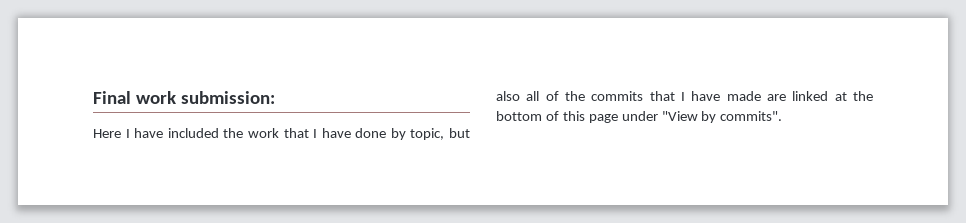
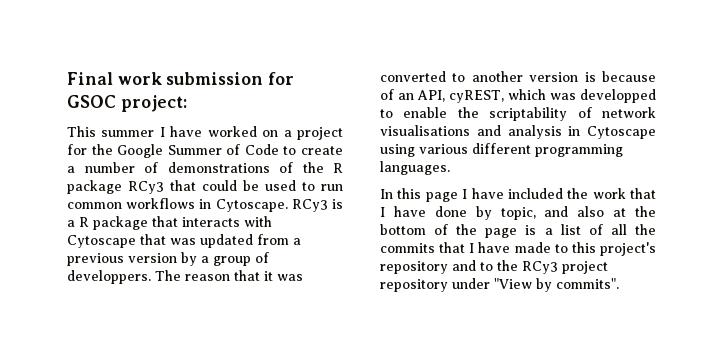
[180,91,275,104] [93,129,121,138] submission: // Here -> [166,72,295,85] [67,95,187,112] [67,126,343,140] [67,144,344,158] [67,162,343,173] [67,180,343,194] [67,198,343,212] [67,216,272,230] [67,234,301,248] [67,252,269,266] [67,270,303,284] [380,71,656,82] [380,89,656,103] [380,107,656,121] [380,125,656,139] [380,143,623,157] [380,161,450,175] [380,188,458,202] submission for GSOC project: // This summer I have worked on a project for the Google Summer of Code to create a number of demonstrations of the R package RCy3 that could be used to run common workflows in Cytoscape. RCy3 is a R package that interacts with Cytoscape that was updated from a previous version by a group of developpers. The reason that it was converted to another version is because of an API, cyREST, which was developped to enable the scriptability of network visualisations and analysis in Cytoscape using various different programming languages. // In this page
[448,128,470,138] [496,91,559,101] but also all of -> [544,206,656,217] [380,224,627,238] and also at the bottom of the page is a list of all
[767,91,873,101] [496,111,618,123] are linked at the bottom of this page -> [554,242,656,256] [380,260,608,274] [380,279,448,292] to this project's repository and to the RCy3 project repository

